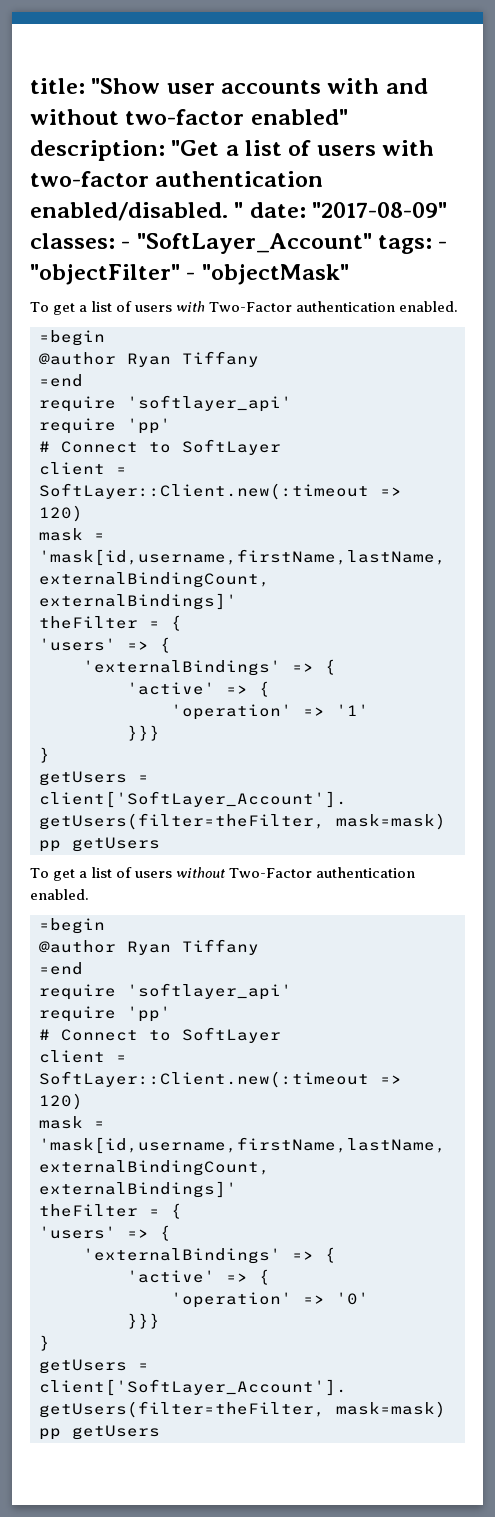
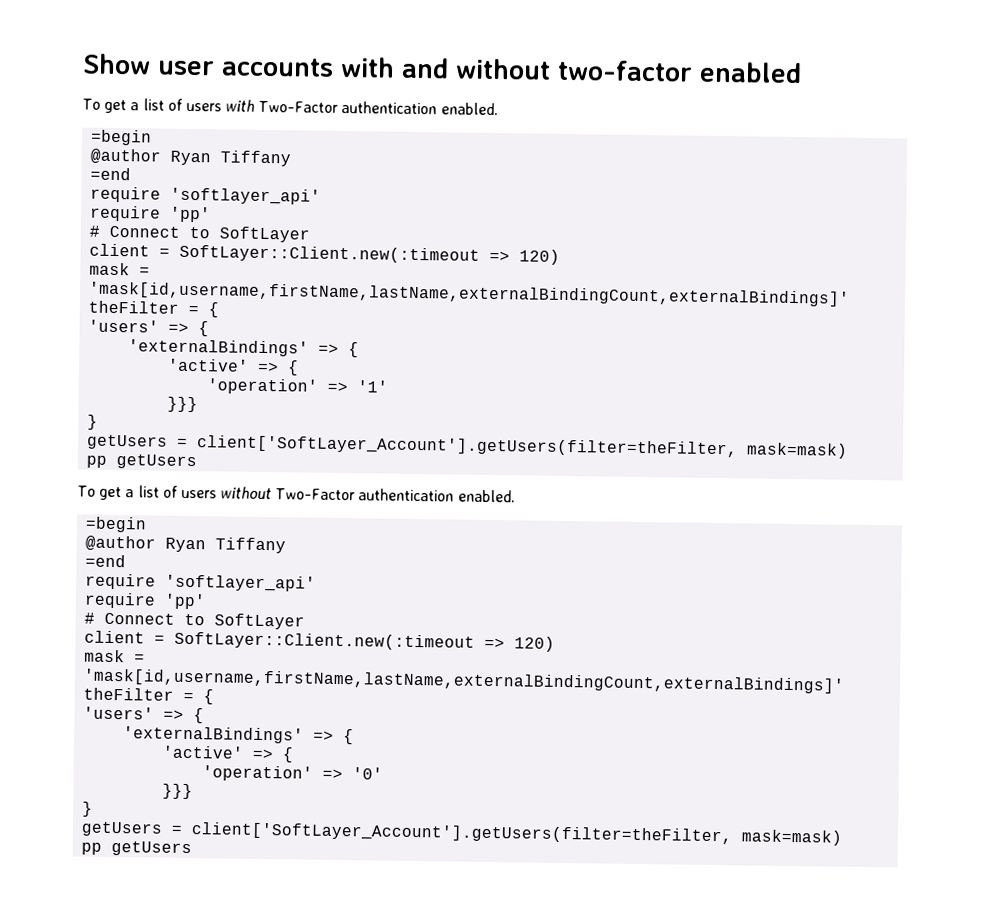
[30,78,161,94] title: "Show -> [82,53,151,75] Show
[250,109,348,125] [30,140,435,161] [30,171,324,187] [30,202,448,221] [30,233,448,254] [30,264,349,285] enabled" description: "Get a list of users with two-factor authentication enabled/disabled. " date: "2017-08-09" classes: - "SoftLayer_Account" tags: - "objectFilter" - "objectMask" -> [699,61,802,84] enabled

